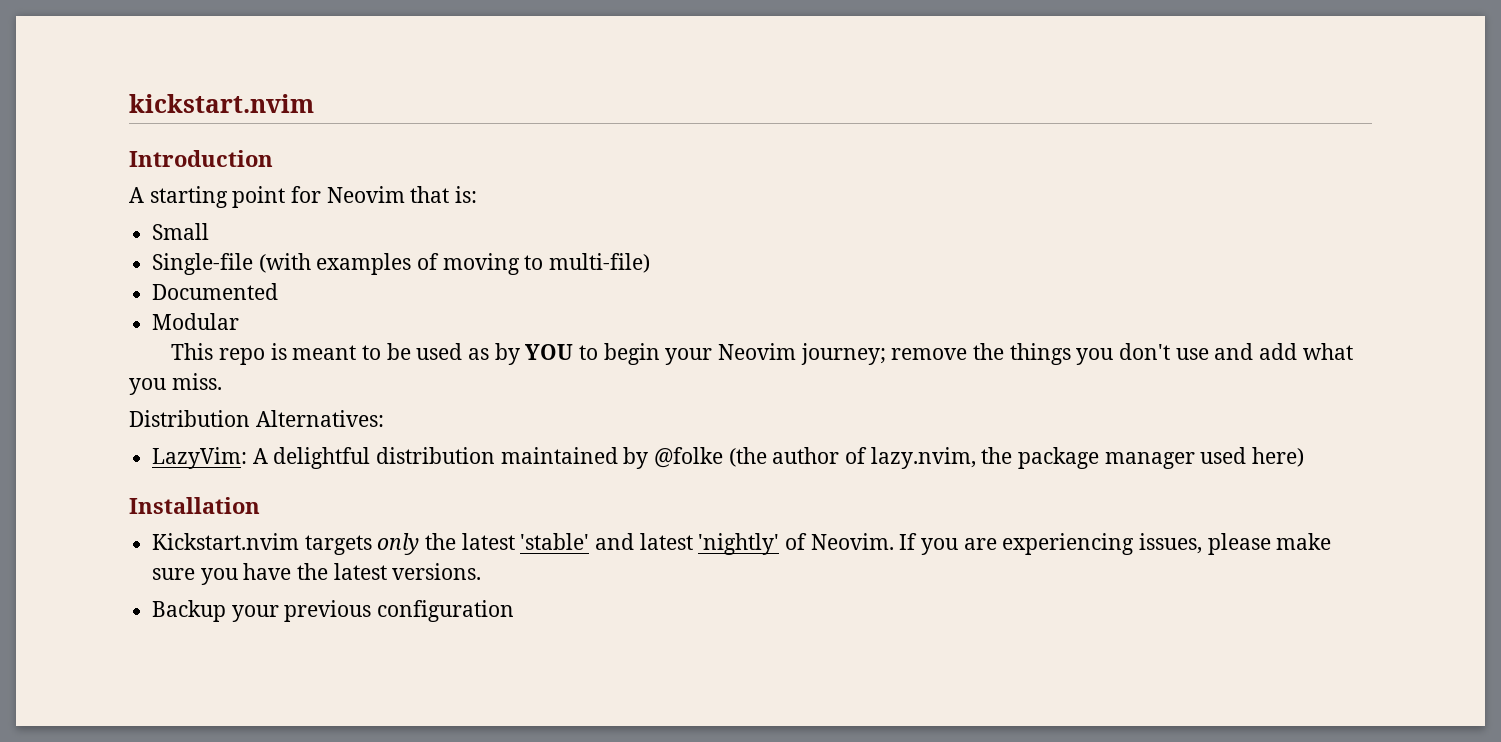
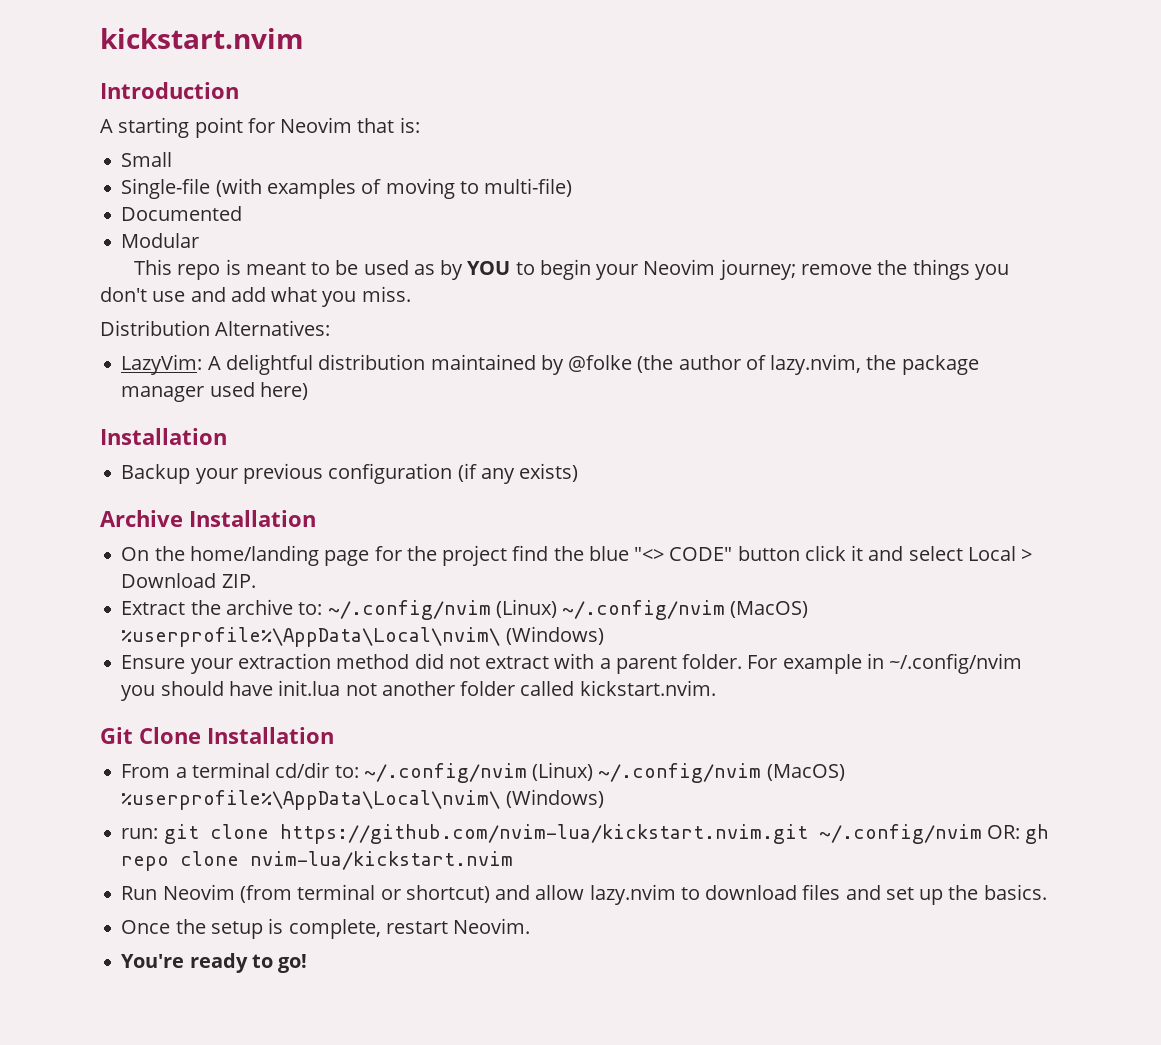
[152,533,1332,555] [152,563,482,585] [152,600,515,622] Kickstart.nvim targets only the latest 'stable' and latest 'nightly' of Neovim. If you are experiencing issues, please make sure you have the latest versions. // Backup your previous configuration -> [121,463,579,484] [100,510,316,527] [121,545,1033,566] [121,573,256,588] [121,599,809,620] [121,626,604,647] [121,653,1023,674] [121,680,716,701] [100,727,334,744] [121,762,845,783] [121,789,604,810] [121,824,1050,844] [121,851,514,871] [121,884,1047,905] [121,918,531,939] [121,953,308,973] Backup your previous configuration (if any exists) // Archive Installation // On the home/landing page for the project find the blue "<> CODE" button click it and select Local > Download ZIP. // Extract the archive to: ~/.config/nvim (Linux) ~/.config/nvim (MacOS) %userprofile%\AppData\Local\nvim\ (Windows) // Ensure your extraction method did not extract with a parent folder. For example in ~/.config/nvim you should have init.lua not another folder called kickstart.nvim. // Git Clone Installation // From a terminal cd/dir to: ~/.config/nvim (Linux) ~/.config/nvim (MacOS) %userprofile%\AppData\Local\nvim\ (Windows) // run: git clone https://github.com/nvim-lua/kickstart.nvim.git ~/.config/nvim OR: gh repo clone nvim-lua/kickstart.nvim // Run Neovim (from terminal or shortcut) and allow lazy.nvim to download files and set up the basics. // Once the setup is complete, restart Neovim. // You're ready to go!

